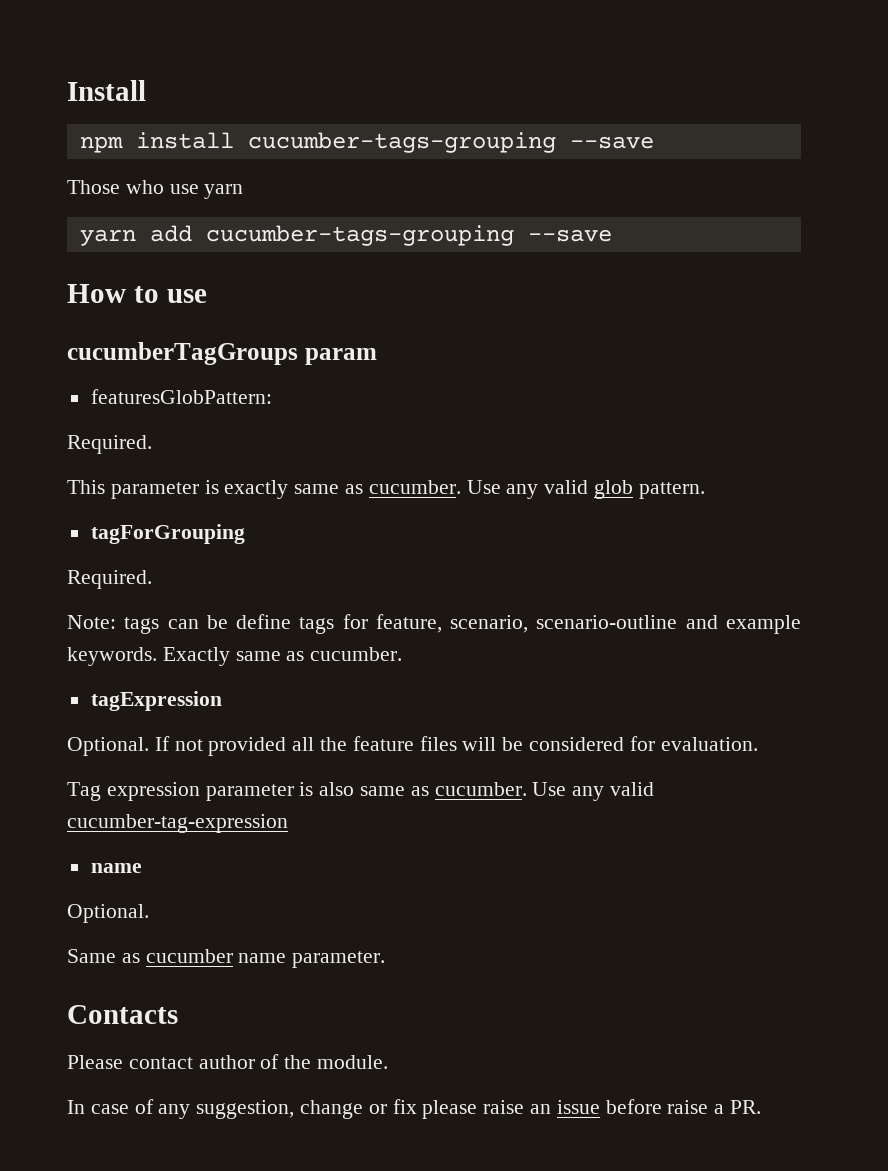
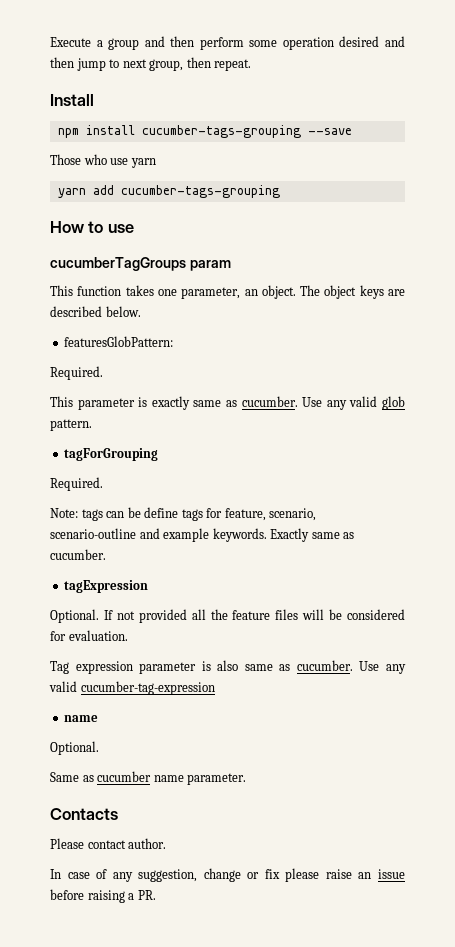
(67, 90) none -> [50,36,405,50] [50,57,252,71] Execute a group and then perform some operation desired and then jump to next group, then repeat. //
[527,229,612,242] --save -> (280, 191) none
(377, 356) none -> [50,285,406,299] [50,306,141,317] // This function takes one parameter, an object. The object keys are described below.
[198,1054,389,1069] author of the module. -> [128,838,167,849] author.
[667,1100,709,1114] raise -> [87,890,125,903] raising

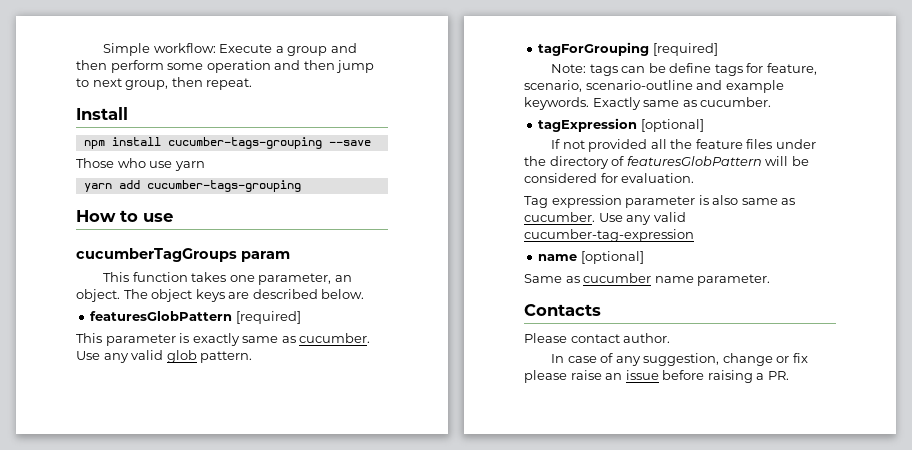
(50, 42) none -> [103,43,216,56] Simple workflow:
[339,36,380,47] desired -> (271, 66) none
[64,336,174,347] [50,366,103,380] featuresGlobPattern: // Required. -> [90,311,301,324] featuresGlobPattern [required]
[50,477,103,491] // Required. -> [652,43,718,56] [required]
[50,609,99,623] // Optional. -> [640,119,704,132] [optional] //
(299, 614) none -> [775,139,816,149] [524,156,762,169] under the directory of featuresGlobPattern
[50,741,99,755] // Optional. -> [580,251,644,264] [optional]

